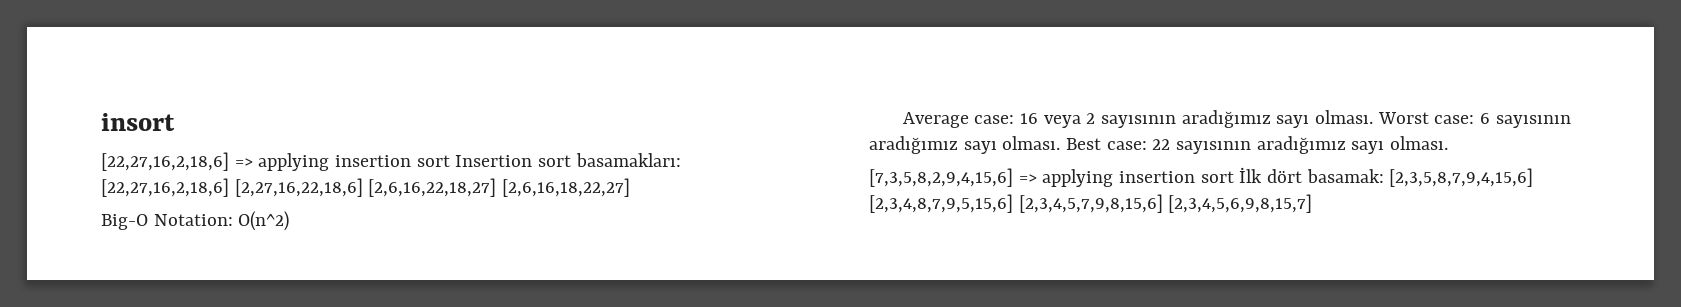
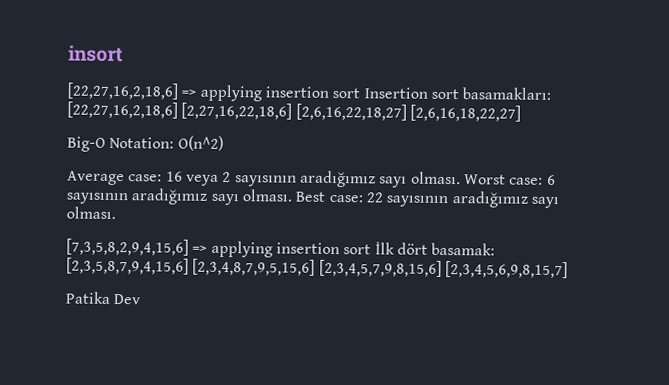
(1313, 203) none -> [65,291,142,305] // Patika Dev

